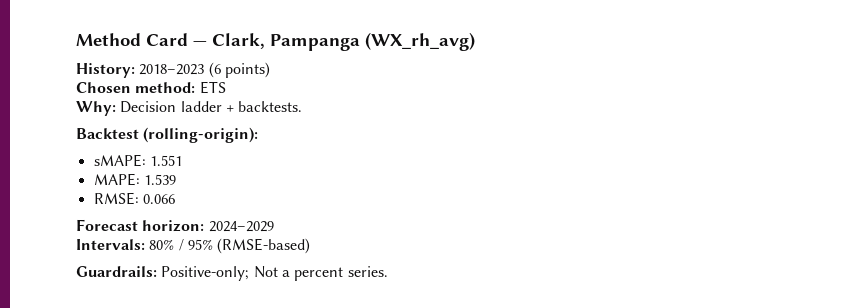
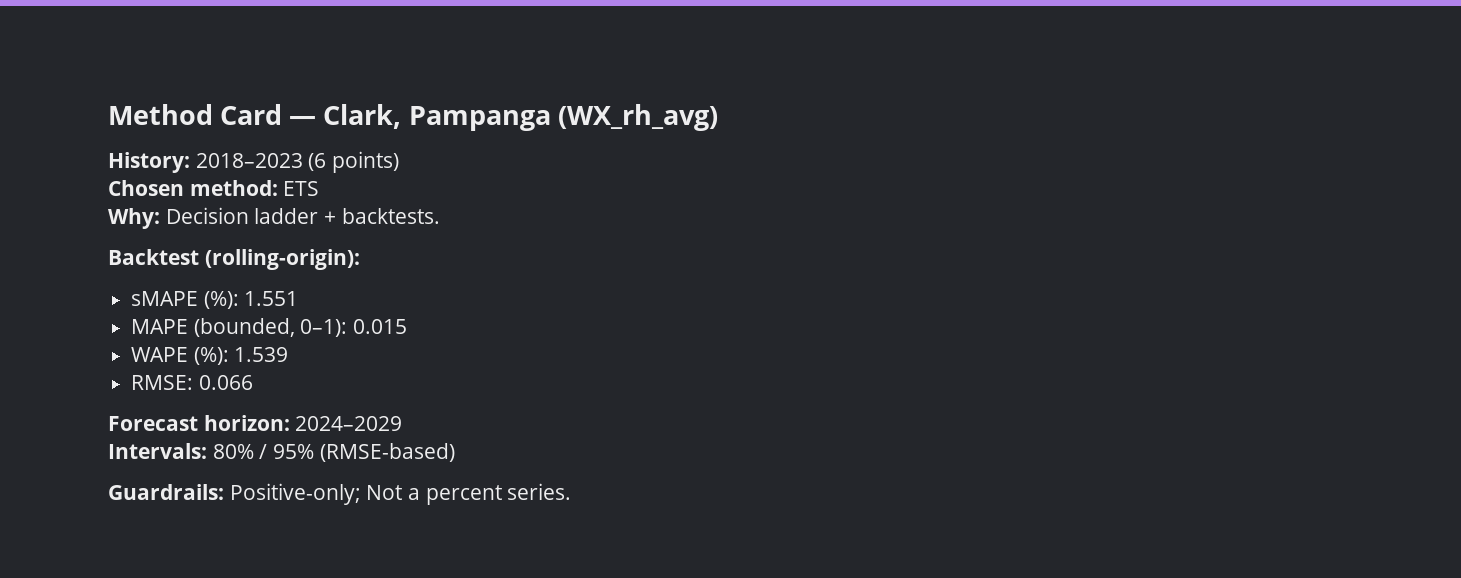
[93,154,146,167] sMAPE: -> [131,291,239,309] sMAPE (%):
[93,173,140,186] MAPE: -> [131,318,408,337] [131,347,229,365] MAPE (bounded, 0–1): 0.015 // WAPE (%):

